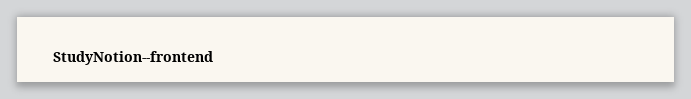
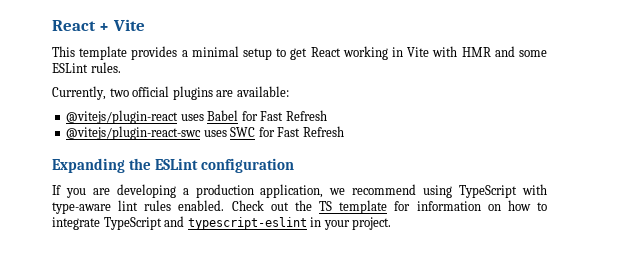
[53,51,213,65] StudyNotion--frontend -> [52,19,145,31] [52,46,547,60] [52,62,121,73] [52,86,289,100] [66,110,327,124] [66,126,344,140] [52,158,295,173] [52,184,548,198] [52,200,547,214] [52,216,392,230] React + Vite // This template provides a minimal setup to get React working in Vite with HMR and some ESLint rules. // Currently, two official plugins are available: // @vitejs/plugin-react uses Babel for Fast Refresh // @vitejs/plugin-react-swc uses SWC for Fast Refresh // Expanding the ESLint configuration // If you are developing a production application, we recommend using TypeScript with type-aware lint rules enabled. Check out the TS template for information on how to integrate TypeScript and typescript-eslint in your project.

